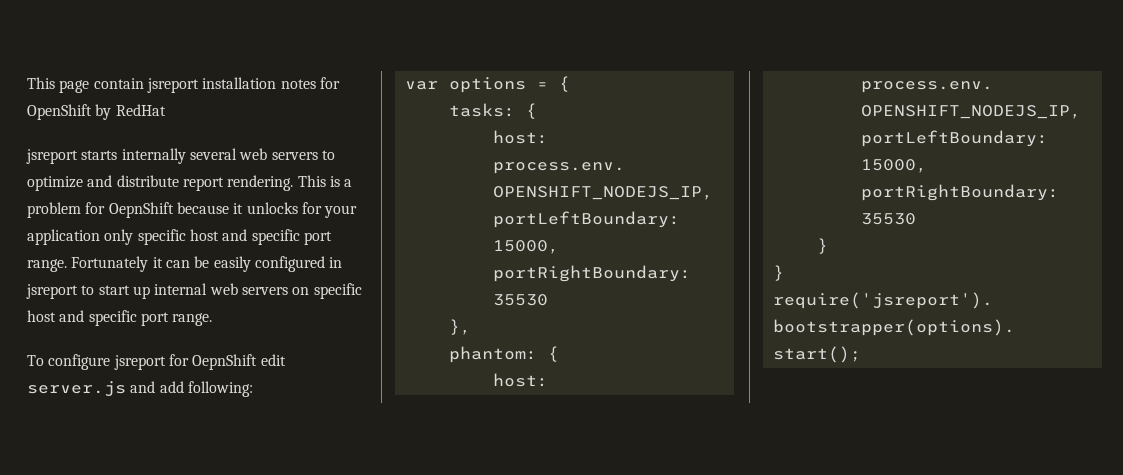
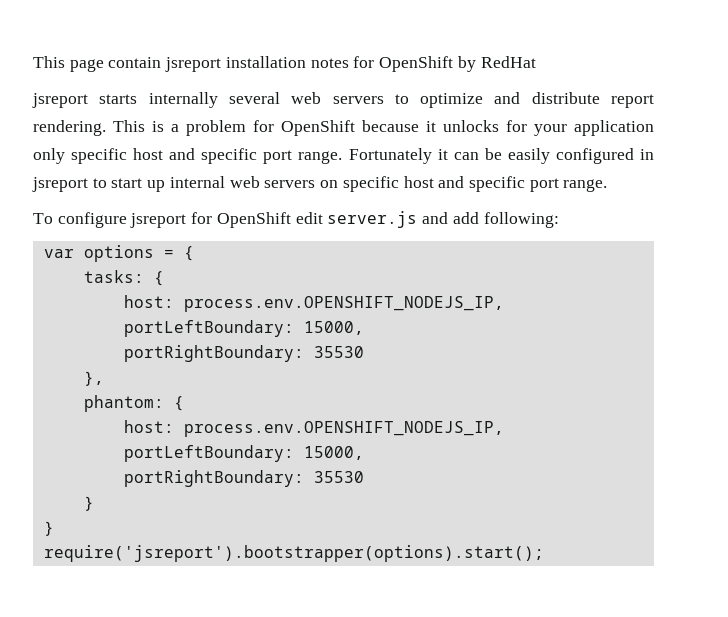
[108,202,174,218] OepnShift -> [281,120,355,136] OpenShift
[192,354,258,370] OepnShift -> [216,212,291,228] OpenShift

